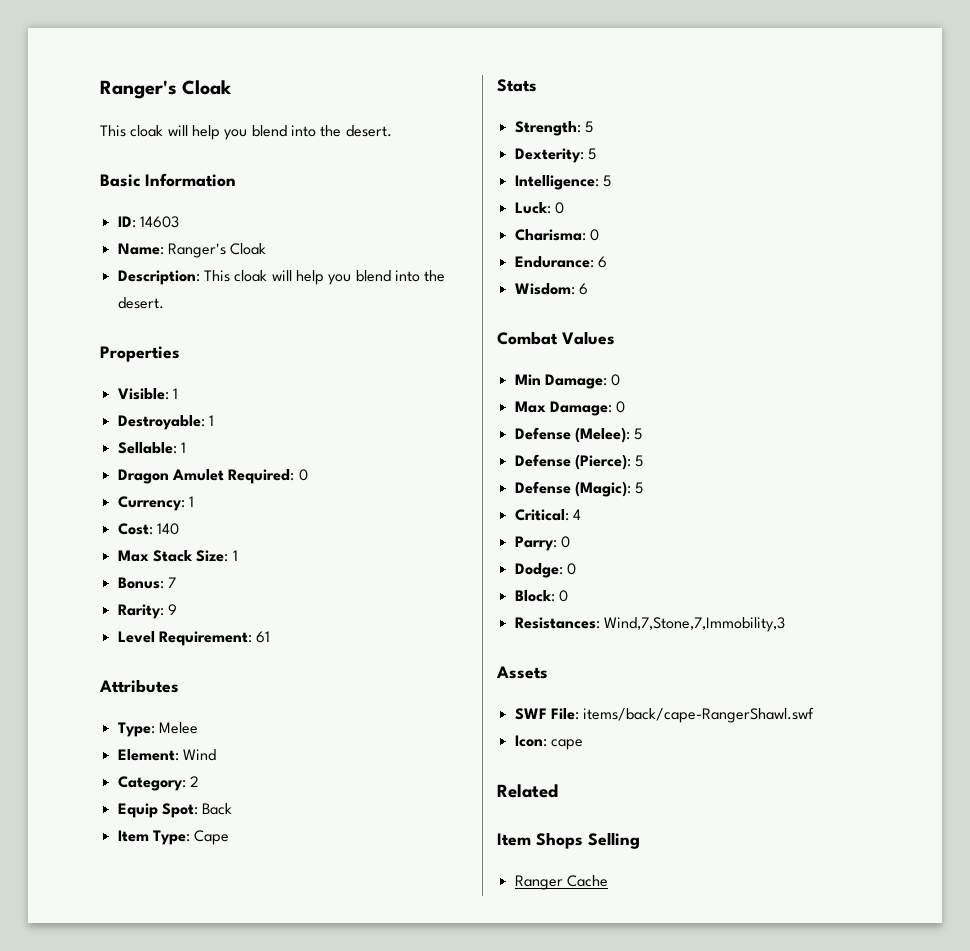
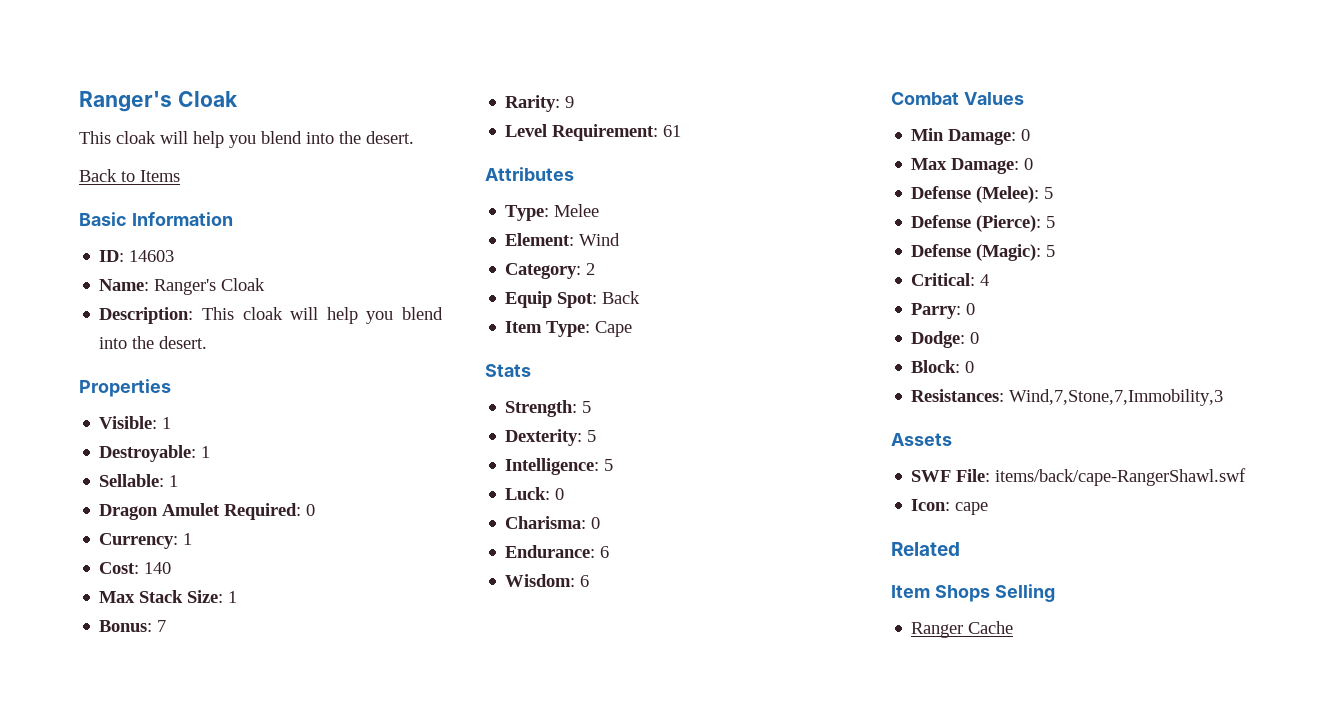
(392, 131) none -> [79,169,180,182] // Back to Items

